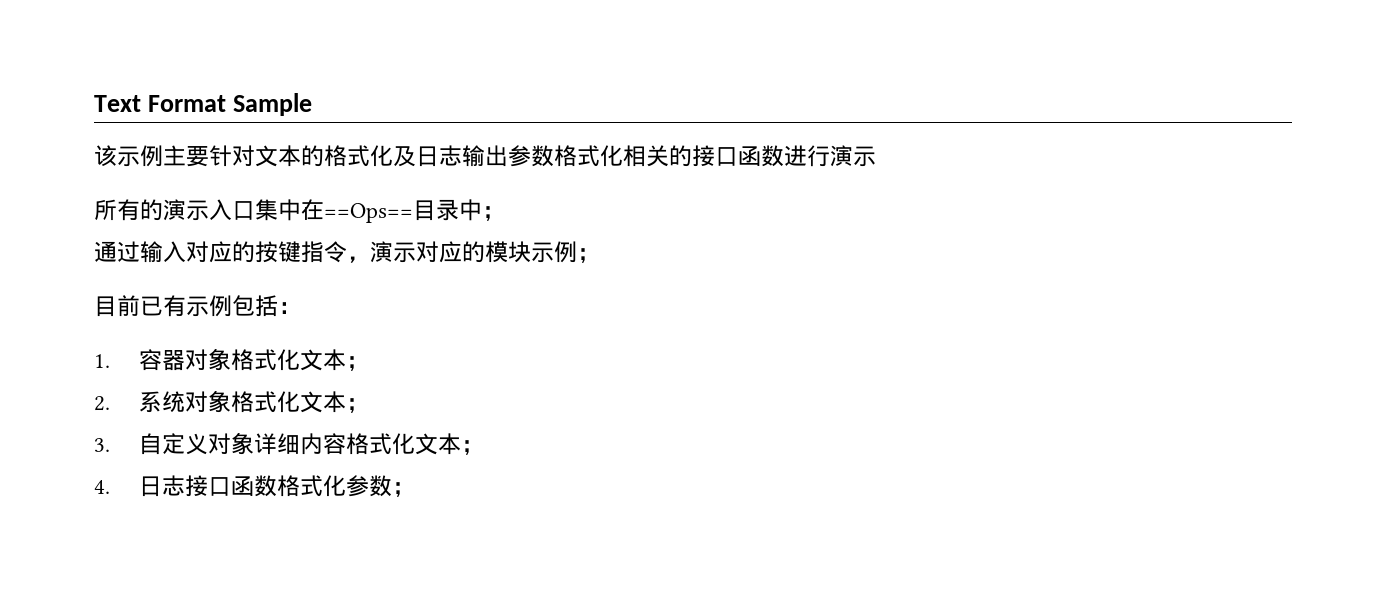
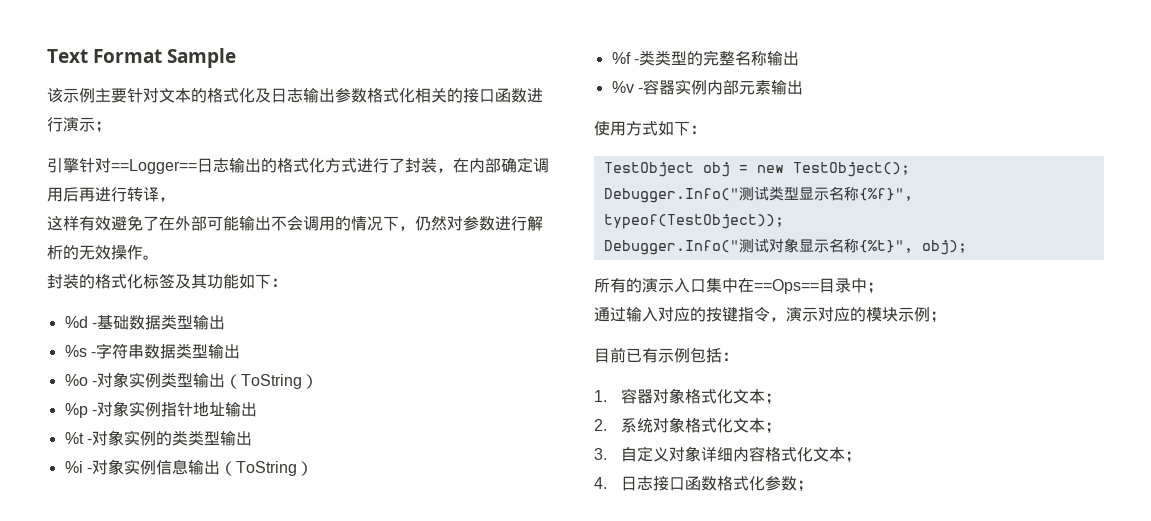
(876, 156) none -> [95,121,111,133] [47,157,549,174] [47,187,175,202] [47,215,543,231] [47,245,159,260] [47,273,287,289] [64,314,225,330] [64,343,240,359] [64,372,318,389] [64,401,257,418] [64,430,252,446] [64,459,313,476] [611,50,799,66] [611,79,803,95] [594,121,706,136] [603,162,910,177] [603,186,913,203] [603,214,784,229] [603,238,967,255] ； // 引擎针对==Logger==日志输出的格式化方式进行了封装，在内部确定调用后再进行转译， // 这样有效避免了在外部可能输出不会调用的情况下，仍然对参数进行解析的无效操作。 // 封装的格式化标签及其功能如下： // %d -基础数据类型输出 // %s -字符串数据类型输出 // %o -对象实例类型输出（ToString） // %p -对象实例指针地址输出 // %t -对象实例的类类型输出 // %i -对象实例信息输出（ToString） // %f -类类型的完整名称输出 // %v -容器实例内部元素输出 // 使用方式如下： // TestObject obj = new TestObject(); // Debugger.Info("测试类型显示名称{%f}", typeof(TestObject)); // Debugger.Info("测试对象显示名称{%t}", obj);

